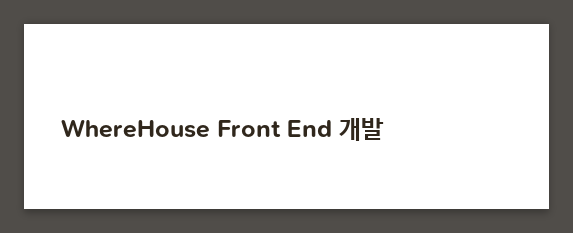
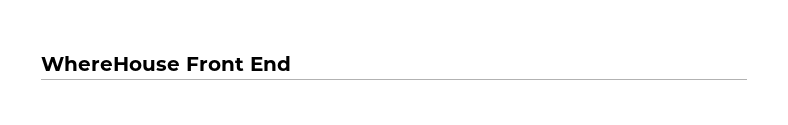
[339,118,384,141] 개발 -> (291, 63) none

